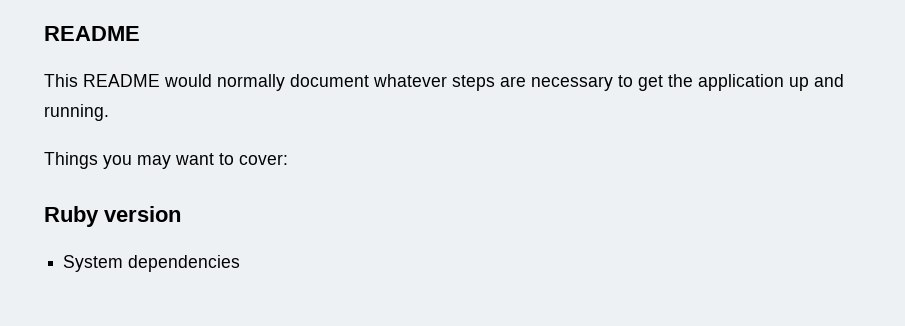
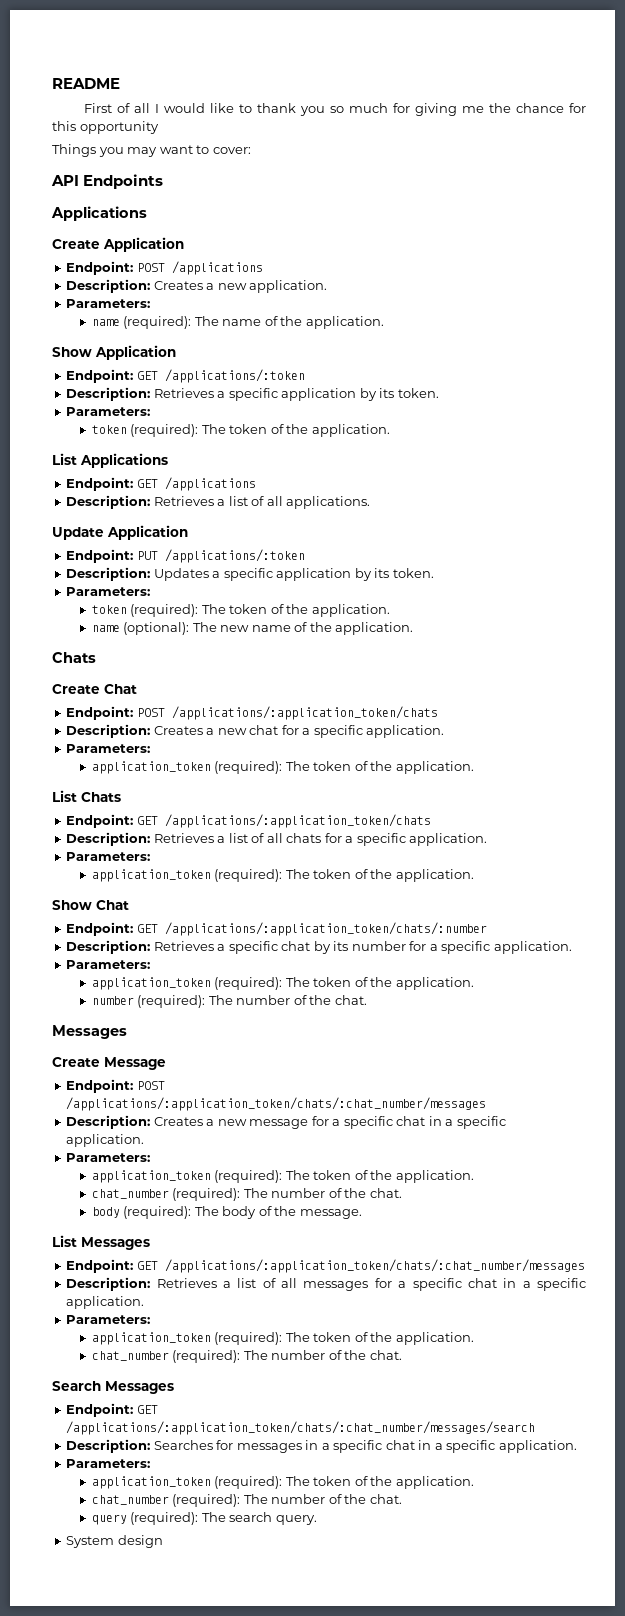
[44,74,844,91] [44,104,109,121] This README would normally document whatever steps are necessary to get the application up and running. -> [83,103,586,116] [52,121,159,134] First of all I would like to thank you so much for giving me the chance for this opportunity
[44,206,181,227] Ruby version -> [51,174,164,189] [51,206,147,221] [52,237,184,252] [66,261,263,275] [66,279,328,293] [66,299,151,308] [91,316,384,329] [52,345,176,360] [66,369,305,383] [66,387,439,401] [66,407,151,416] [91,424,390,437] [52,453,168,468] [66,477,256,491] [66,495,371,509] [52,525,188,540] [66,549,305,563] [66,567,434,581] [66,587,151,596] [91,604,390,617] [91,622,414,635] [52,652,96,663] [52,684,137,694] [66,706,438,720] [66,724,445,738] [66,744,151,753] [91,761,474,774] [52,790,121,802] [66,814,431,828] [66,832,488,846] [66,852,151,861] [91,869,474,882] [52,900,129,910] [66,922,487,936] [66,940,572,954] [66,960,151,969] [91,977,474,990] [91,995,367,1008] [52,1025,127,1039] [52,1057,166,1070] [66,1079,165,1093] [66,1097,487,1111] [66,1115,506,1129] [66,1134,145,1147] [66,1153,151,1162] [91,1170,474,1183] [91,1188,402,1201] [91,1206,362,1219] [52,1235,150,1250] [66,1259,585,1273] [66,1277,587,1291] [66,1296,145,1309] [66,1315,151,1324] [91,1332,474,1345] [91,1350,402,1363] [52,1381,174,1394] [66,1403,158,1417] [66,1421,536,1435] [66,1439,577,1453] [66,1459,151,1468] [91,1476,474,1489] [91,1494,402,1507] [91,1512,317,1525] API Endpoints // Applications // Create Application // Endpoint: POST /applications // Description: Creates a new application. // Parameters: // name (required): The name of the application. // Show Application // Endpoint: GET /applications/:token // Description: Retrieves a specific application by its token. // Parameters: // token (required): The token of the application. // List Applications // Endpoint: GET /applications // Description: Retrieves a list of all applications. // Update Application // Endpoint: PUT /applications/:token // Description: Updates a specific application by its token. // Parameters: // token (required): The token of the application. // name (optional): The new name of the application. // Chats // Create Chat // Endpoint: POST /applications/:application_token/chats // Description: Creates a new chat for a specific application. // Parameters: // application_token (required): The token of the application. // List Chats // Endpoint: GET /applications/:application_token/chats // Description: Retrieves a list of all chats for a specific application. // Parameters: // application_token (required): The token of the application. // Show Chat // Endpoint: GET /applications/:application_token/chats/:number // Description: Retrieves a specific chat by its number for a specific application. // Parameters: // application_token (required): The token of the application. // number (required): The number of the chat. // Messages // Create Message // Endpoint: POST /applications/:application_token/chats/:chat_number/messages // Description: Creates a new message for a specific chat in a specific application. // Parameters: // application_token (required): The token of the application. // chat_number (required): The number of the chat. // body (required): The body of the message. // List Messages // Endpoint: GET /applications/:application_token/chats/:chat_number/messages // Description: Retrieves a list of all messages for a specific chat in a specific application. // Parameters: // application_token (required): The token of the application. // chat_number (required): The number of the chat. // Search Messages // Endpoint: GET /applications/:application_token/chats/:chat_number/messages/search // Description: Searches for messages in a specific chat in a specific application. // Parameters: // application_token (required): The token of the application. // chat_number (required): The number of the chat. // query (required): The search query.
[128,255,241,272] dependencies -> [117,1535,163,1548] design

